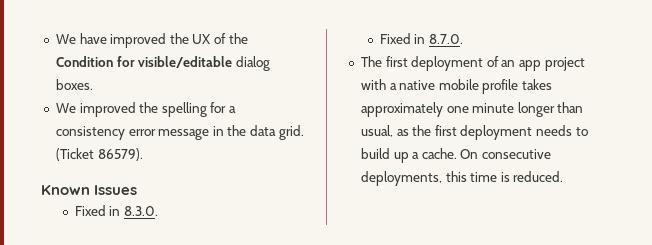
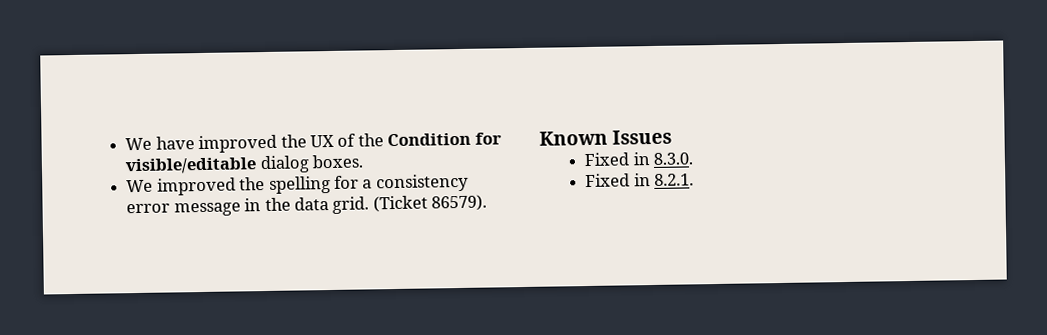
[429,34,464,44] [360,56,585,71] [360,79,553,94] [360,102,584,117] [360,125,588,140] [360,148,552,163] [360,171,564,186] 8.7.0. // The first deployment of an app project with a native mobile profile takes approximately one minute longer than usual, as the first deployment needs to build up a cache. On consecutive deployments, this time is reduced. -> [654,173,695,186] 8.2.1.

